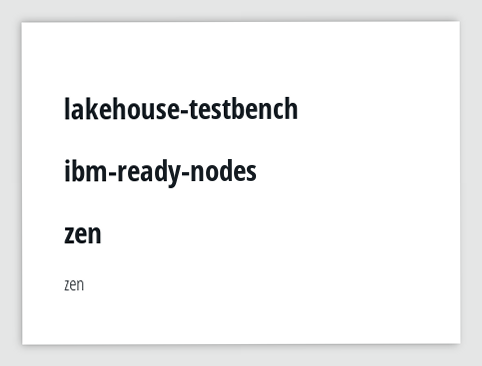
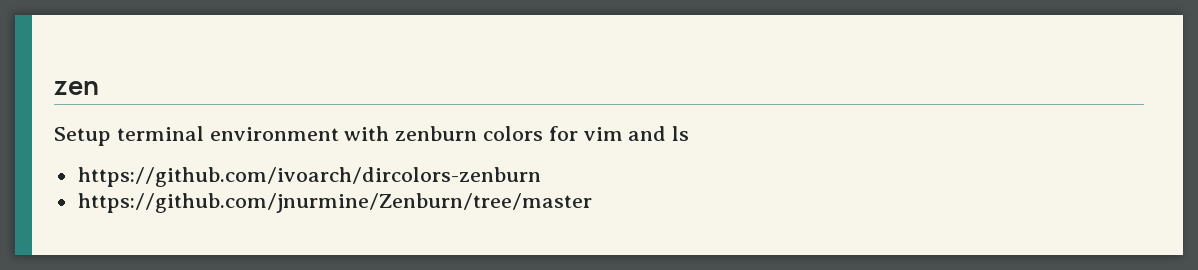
[63,96,299,120] [63,158,258,189] lakehouse-testbench // ibm-ready-nodes // -> (54, 88) none
[64,280,85,291] zen -> [54,126,690,146] [77,167,541,187] [77,193,592,213] Setup terminal environment with zenburn colors for vim and ls // https://github.com/ivoarch/dircolors-zenburn // https://github.com/jnurmine/Zenburn/tree/master

